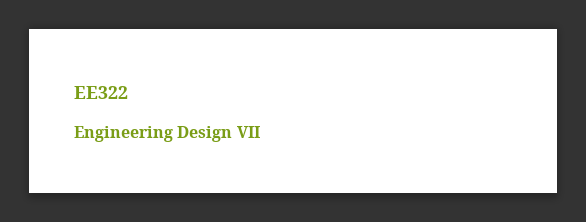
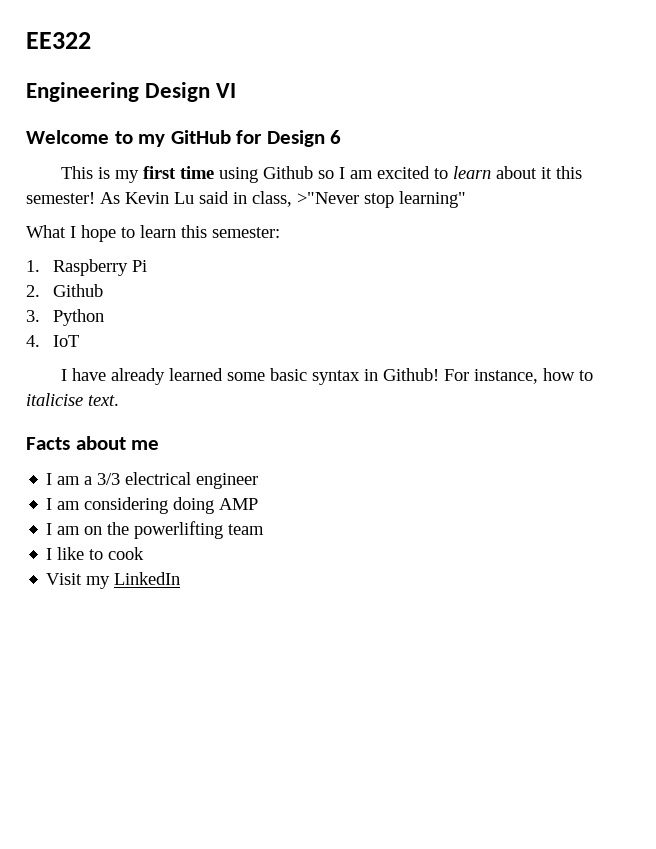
[236,126,260,138] VII -> [216,83,237,98] [26,130,342,147] [60,166,582,183] [26,191,466,208] [26,225,280,242] [26,259,147,276] [26,284,103,297] [26,309,104,326] [26,335,79,347] [60,368,593,385] [26,393,119,406] [26,436,160,450] [46,472,259,489] [46,497,259,514] [46,521,265,539] [46,547,145,560] [46,572,181,589] VI // Welcome to my GitHub for Design 6 // This is my first time using Github so I am excited to learn about it this semester! As Kevin Lu said in class, >"Never stop learning" // What I hope to learn this semester: // 1. Raspberry Pi // 2. Github // 3. Python // 4. IoT // I have already learned some basic syntax in Github! For instance, how to italicise text. // Facts about me // I am a 3/3 electrical engineer // I am considering doing AMP // I am on the powerlifting team // I like to cook // Visit my LinkedIn

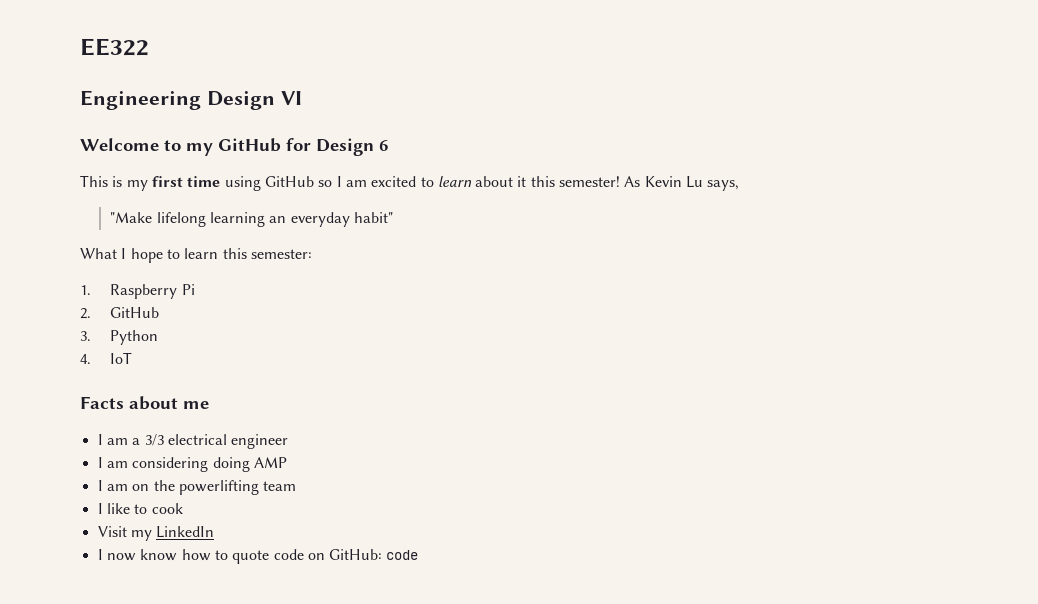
[262,166,313,179] Github -> [264,176,314,187] GitHub
[199,191,466,208] said in class, >"Never stop learning" -> [707,180,740,191] [110,212,393,227] says, // "Make lifelong learning an everyday habit"
[52,284,103,297] Github -> [110,307,160,318] GitHub
[60,368,593,385] [26,393,119,406] // I have already learned some basic syntax in Github! For instance, how to italicise text. -> (133, 358) none
(181, 578) none -> [97,549,419,564] // I now know how to quote code on GitHub: code

